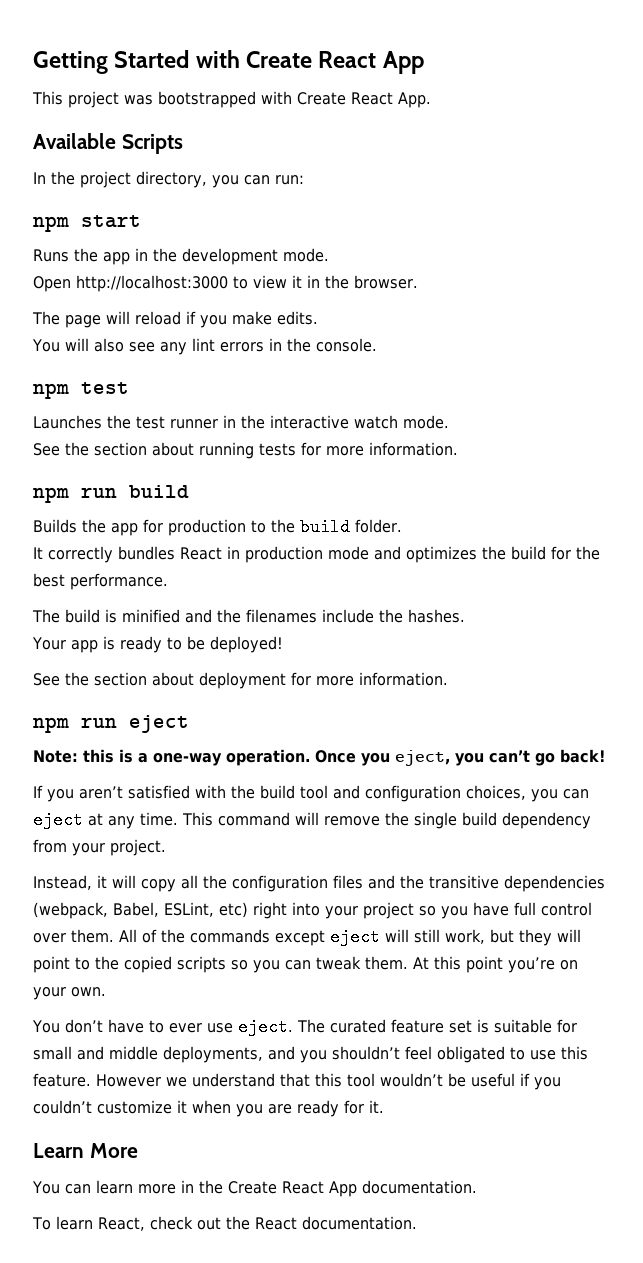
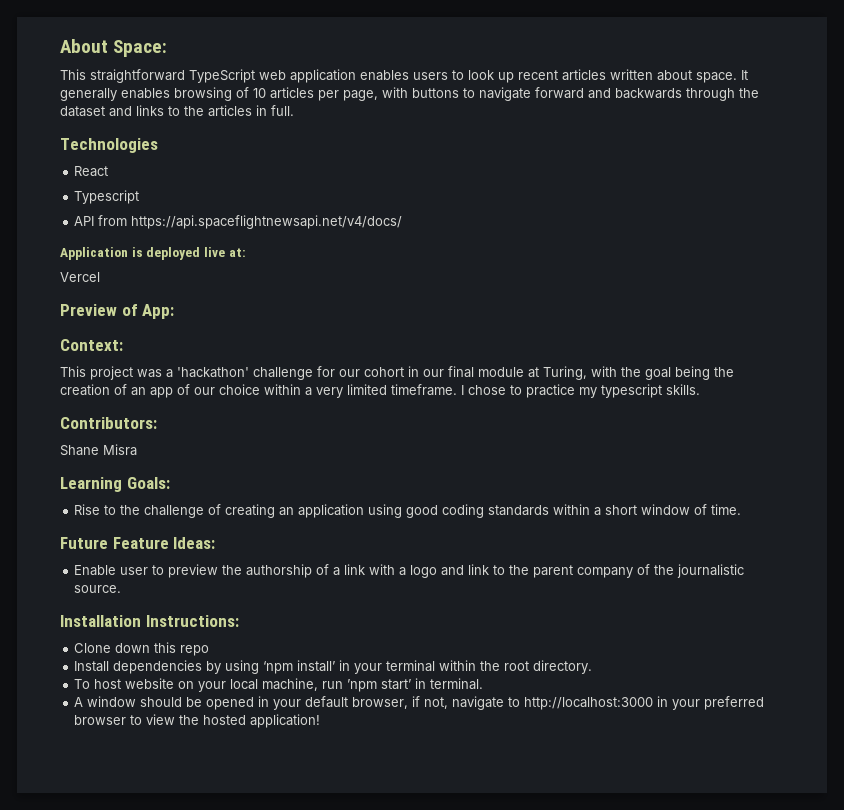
[33,50,424,74] [32,91,431,108] [33,133,183,154] [33,171,304,188] [33,215,141,232] [33,248,329,265] [33,275,418,292] [32,311,318,328] [32,338,377,355] [33,382,129,399] [33,415,449,429] [33,442,458,459] [33,485,189,503] [33,518,402,536] [33,546,600,563] [33,573,168,590] [32,609,465,623] [32,636,283,653] [33,672,448,689] [33,715,189,733] [33,749,606,766] [33,785,589,802] [33,811,591,829] [33,839,166,856] [33,875,605,892] [33,902,592,919] [33,928,581,946] [33,956,578,973] [33,987,106,1000] [32,1018,577,1036] [33,1046,588,1063] [33,1073,561,1090] [33,1100,384,1117] [33,1143,138,1158] [32,1180,477,1197] [32,1216,417,1231] Getting Started with Create React App // This project was bootstrapped with Create React App. // Available Scripts // In the project directory, you can run: // npm start // Runs the app in the development mode. // Open http://localhost:3000 to view it in the browser. // The page will reload if you make edits. // You will also see any lint errors in the console. // npm test // Launches the test runner in the interactive watch mode. // See the section about running tests for more information. // npm run build // Builds the app for production to the build folder. // It correctly bundles React in production mode and optimizes the build for the best performance. // The build is minified and the filenames include the hashes. // Your app is ready to be deployed! // See the section about deployment for more information. // npm run eject // Note: this is a one-way operation. Once you eject, you can’t go back! // If you aren’t satisfied with the build tool and configuration choices, you can eject at any time. This command will remove the single build dependency from your project. // Instead, it will copy all the configuration files and the transitive dependencies (webpack, Babel, ESLint, etc) right into your project so you have full control over them. All of the commands except eject will still work, but they will point to the copied scripts so you can tweak them. At this point you’re on your own. // You don’t have to ever use eject. The curated feature set is suitable for small and middle deployments, and you shouldn’t feel obligated to use this feature. However we understand that this tool wouldn’t be useful if you couldn’t customize it when you are ready for it. // Learn More // You can learn more in the Create React App documentation. // To learn React, check out the React documentation. -> [60,39,168,57] [60,69,748,83] [60,87,759,101] [60,105,294,117] [60,138,158,153] [74,166,109,177] [74,190,140,204] [74,215,403,229] [60,247,246,260] [60,272,100,282] [60,304,175,319] [60,339,123,351] [60,366,734,380] [60,384,700,398] [60,417,157,429] [60,444,137,456] [60,477,170,492] [74,504,742,518] [60,537,216,549] [74,564,745,578] [74,585,122,593] [60,615,239,627] [74,642,210,656] [74,660,593,674] [74,678,484,692] [74,696,765,710] [74,714,321,728] About Space: // This straightforward TypeScript web application enables users to look up recent articles written about space. It generally enables browsing of 10 articles per page, with buttons to navigate forward and backwards through the dataset and links to the articles in full. // Technologies // React // Typescript // API from https://api.spaceflightnewsapi.net/v4/docs/ // Application is deployed live at: // Vercel // Preview of App: // Context: // This project was a 'hackathon' challenge for our cohort in our final module at Turing, with the goal being the creation of an app of our choice within a very limited timeframe. I chose to practice my typescript skills. // Contributors: // Shane Misra // Learning Goals: // Rise to the challenge of creating an application using good coding standards within a short window of time. // Future Feature Ideas: // Enable user to preview the authorship of a link with a logo and link to the parent company of the journalistic source. // Installation Instructions: // Clone down this repo // Install dependencies by using ‘npm install’ in your terminal within the root directory. // To host website on your local machine, run ’npm start’ in terminal. // A window should be opened in your default browser, if not, navigate to http://localhost:3000 in your preferred browser to view the hosted application!

